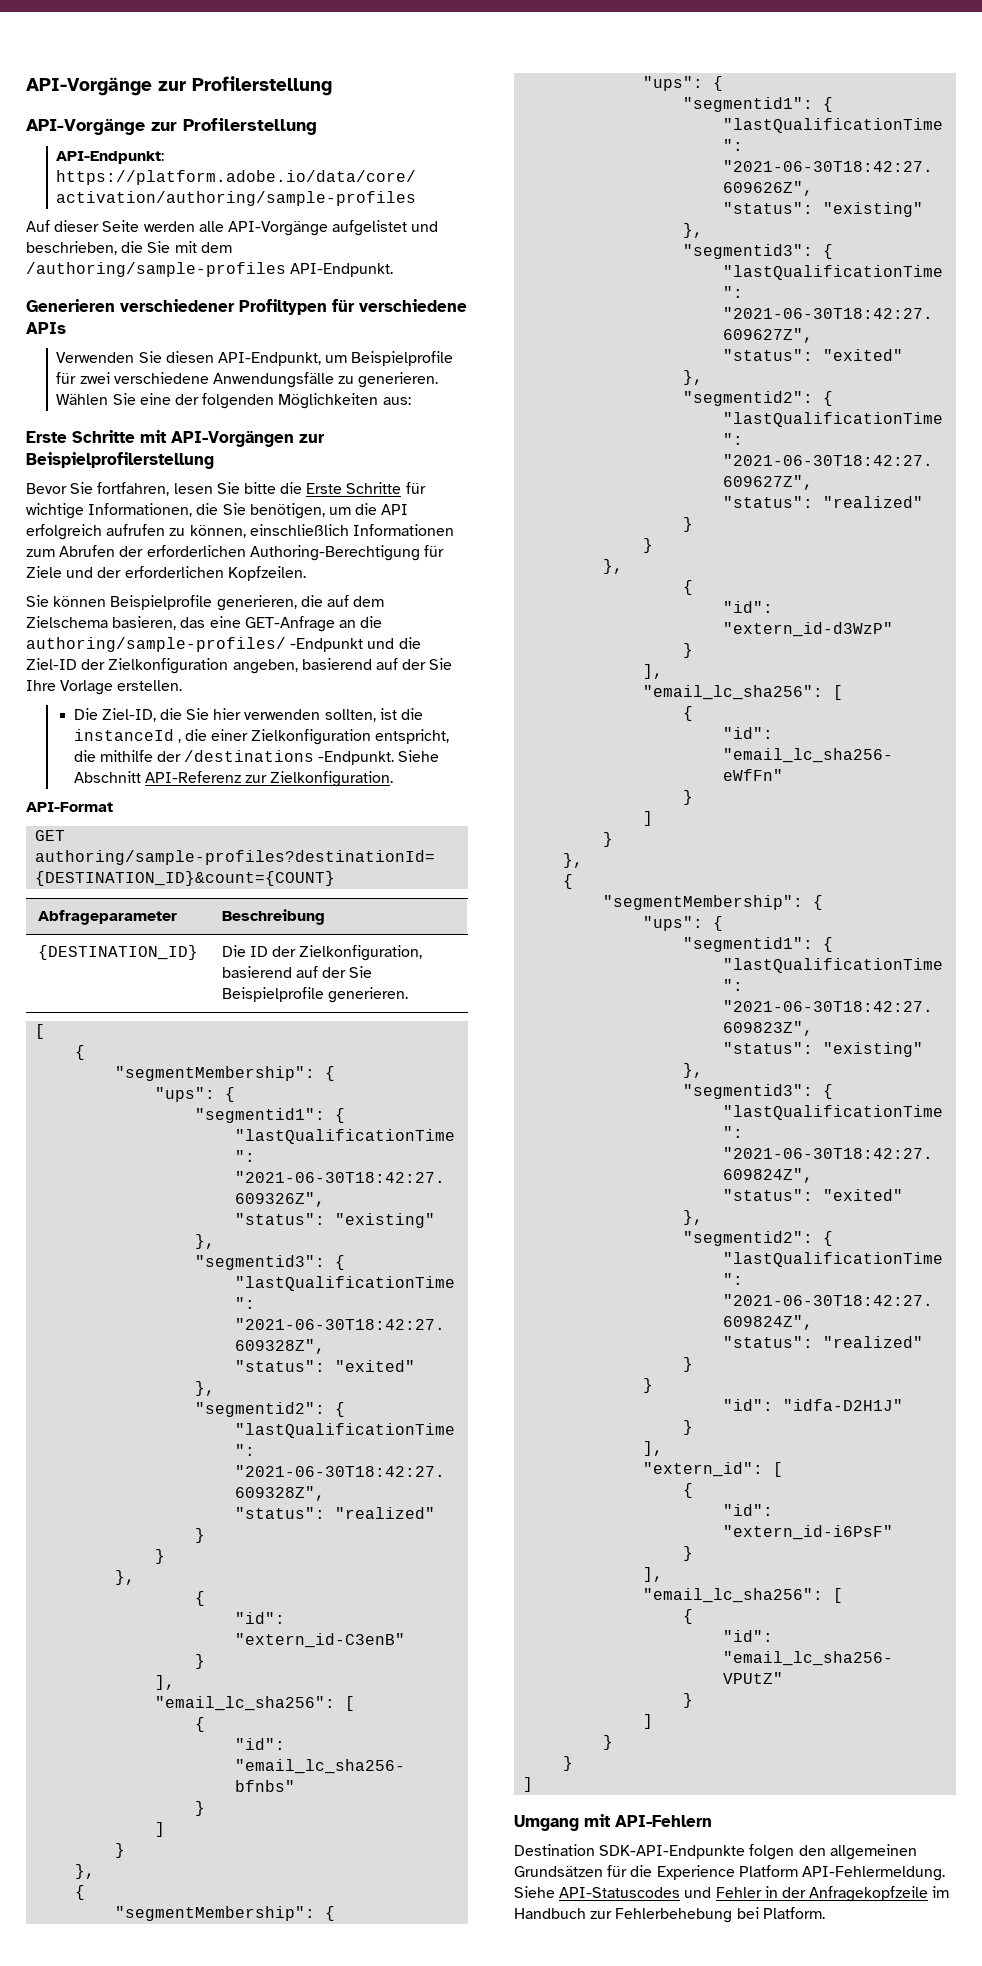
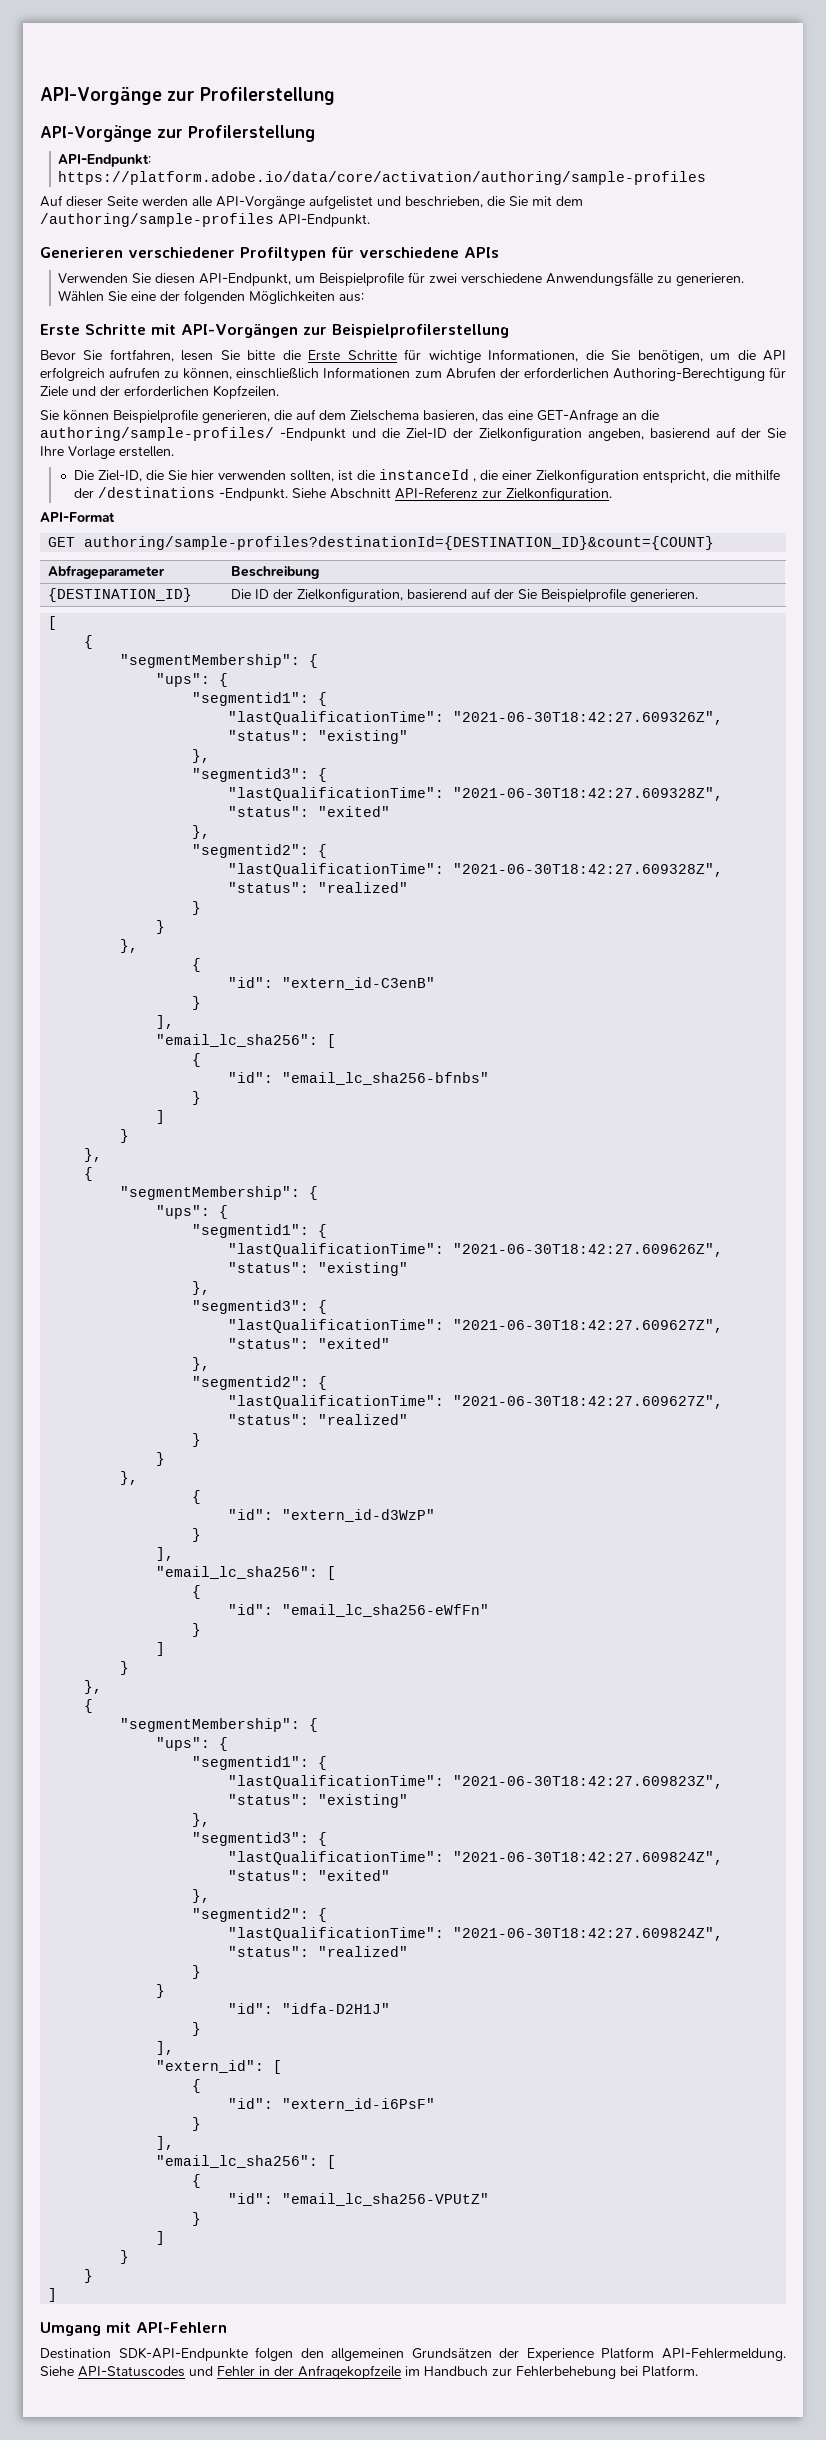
[607,1865,653,1877] für die -> [499,2348,520,2358] der

